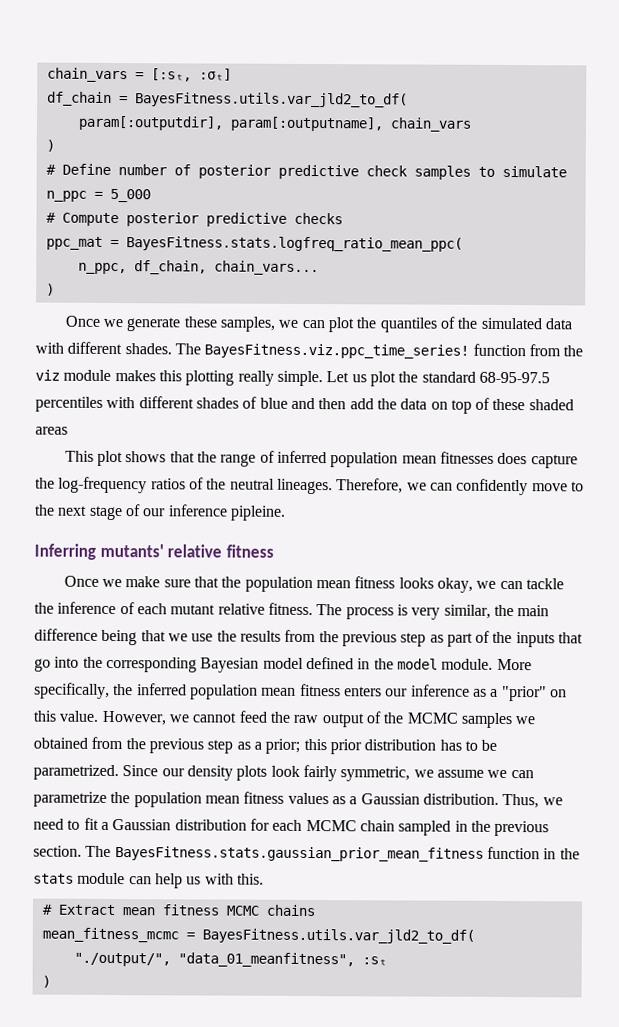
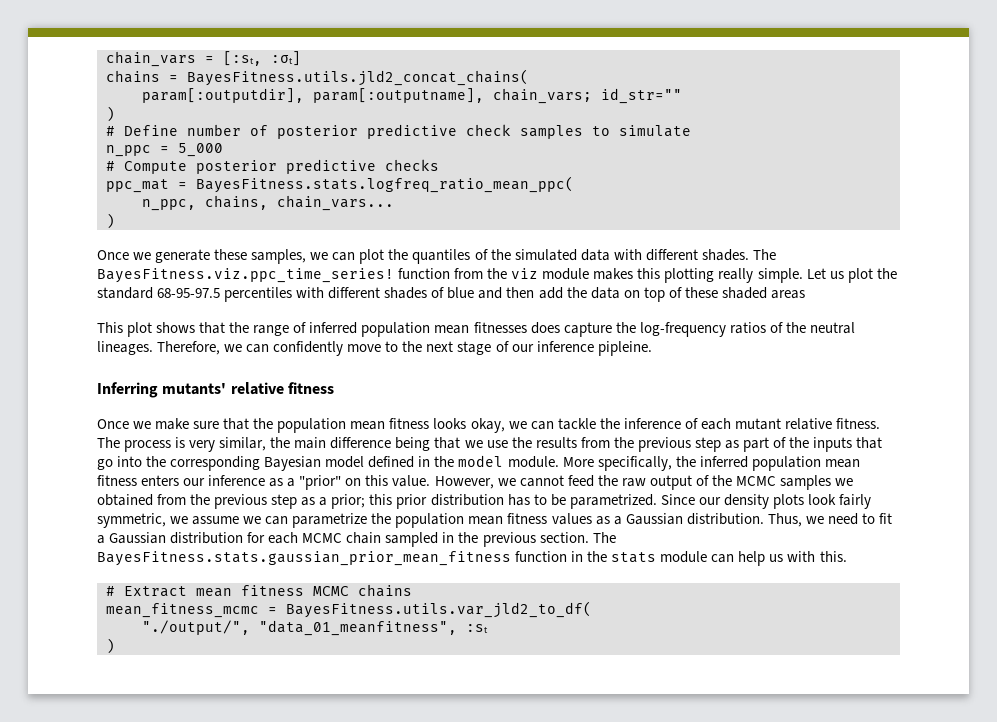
[46,91,408,108] df_chain = BayesFitness.utils.var_jld2_to_df( -> [106,69,529,86] chains = BayesFitness.utils.jld2_concat_chains(
[389,117,472,132] chain_vars -> [493,88,682,104] chain_vars; id_str=""
[133,260,207,275] df_chain, -> [205,195,268,210] chains,

